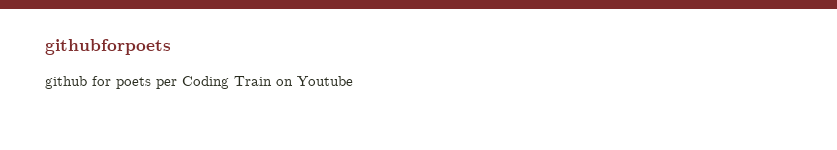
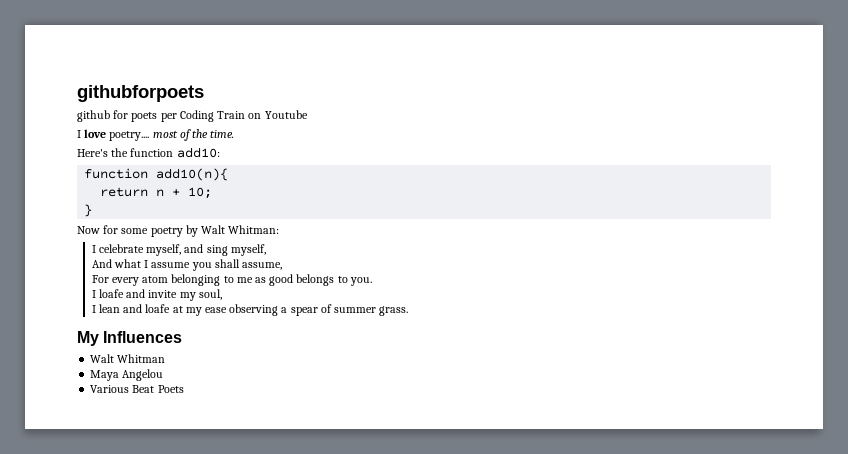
(353, 81) none -> [77,129,235,141] [77,147,220,158] [84,168,229,181] [100,187,213,199] [84,204,93,217] [77,225,280,237] [91,244,266,256] [91,259,282,271] [91,274,372,286] [91,289,222,301] [91,304,409,316] [77,331,183,346] [90,354,166,363] [90,369,164,381] [90,385,184,393] // I love poetry.... most of the time. // Here's the function add10: // function add10(n){ // return n + 10; // } // Now for some poetry by Walt Whitman: // I celebrate myself, and sing myself, // And what I assume you shall assume, // For every atom belonging to me as good belongs to you. // I loafe and invite my soul, // I lean and loafe at my ease observing a spear of summer grass. // My Influences // Walt Whitman // Maya Angelou // Various Beat Poets

